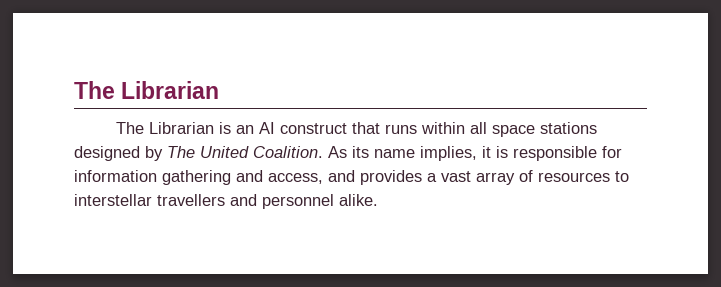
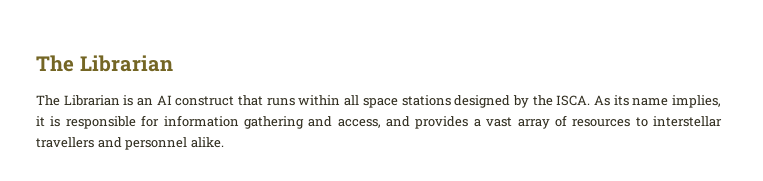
[167,146,323,158] The United Coalition. -> [532,95,591,106] the ISCA.

